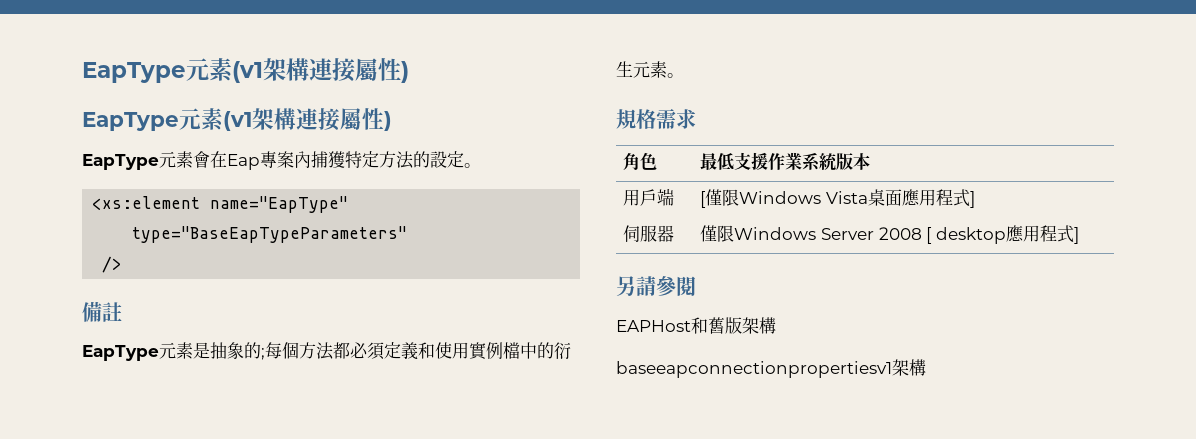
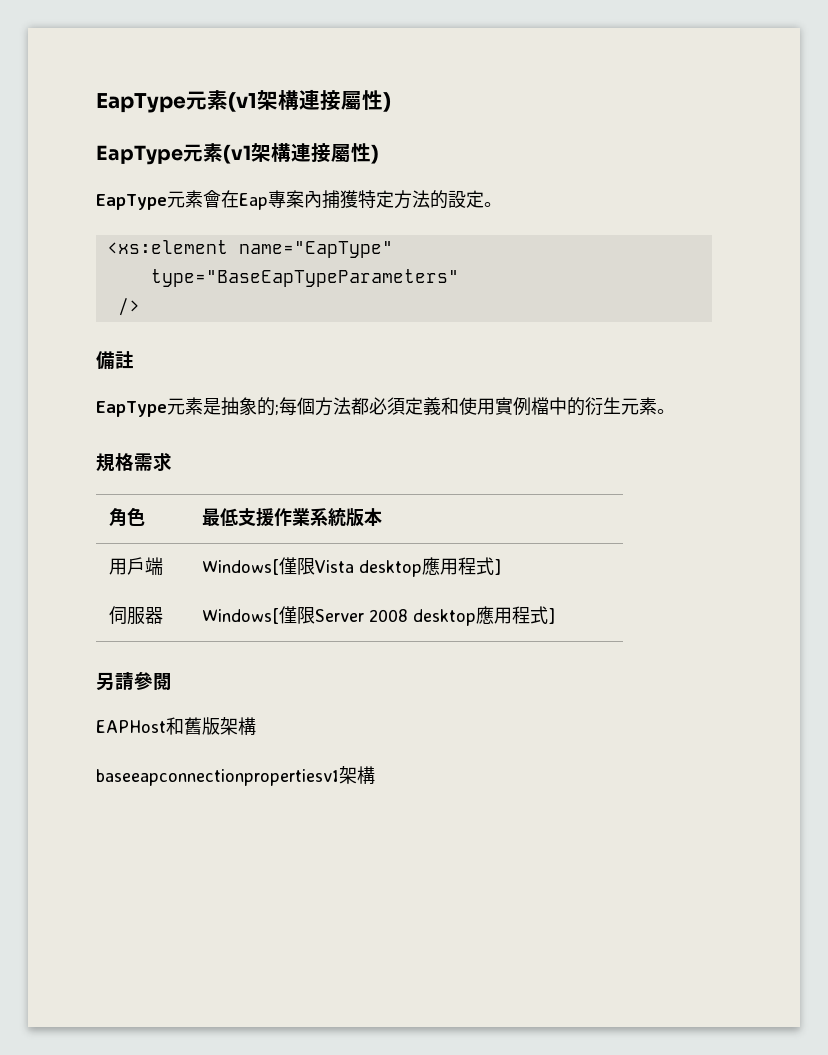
[700,189,903,208] [僅限Windows Vista桌面 -> [201,557,422,577] Windows[僅限Vista desktop
[700,225,817,242] 僅限Windows -> [201,606,315,624] Windows[僅限
[926,227,933,244] [ -> (408, 615) none

